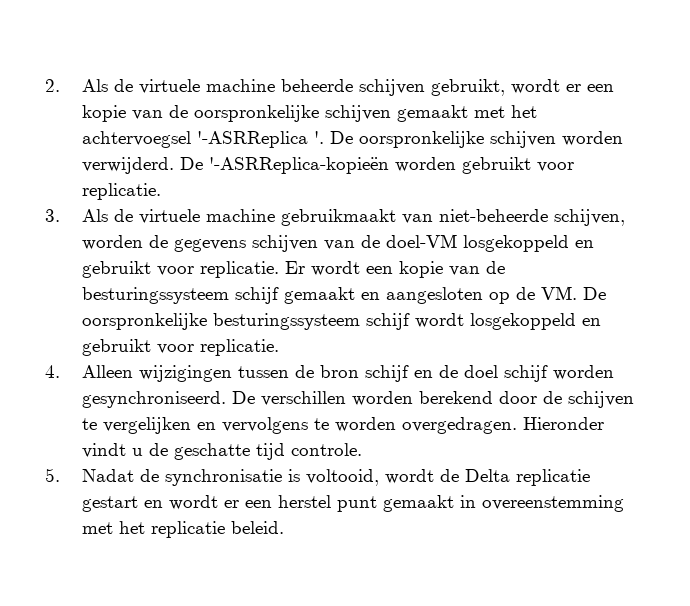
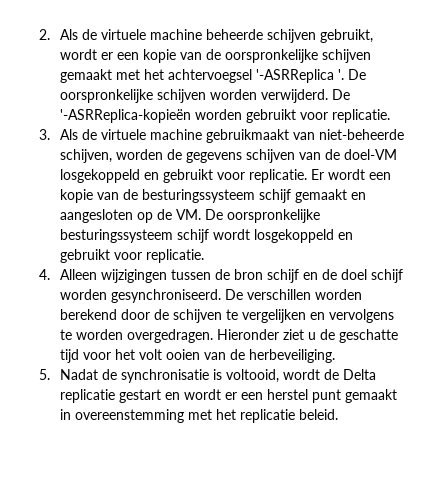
[82,443,127,458] vindt -> [283,329,305,340] ziet
[291,443,363,456] controle. -> [83,349,336,363] voor het volt ooien van de herbeveiliging.

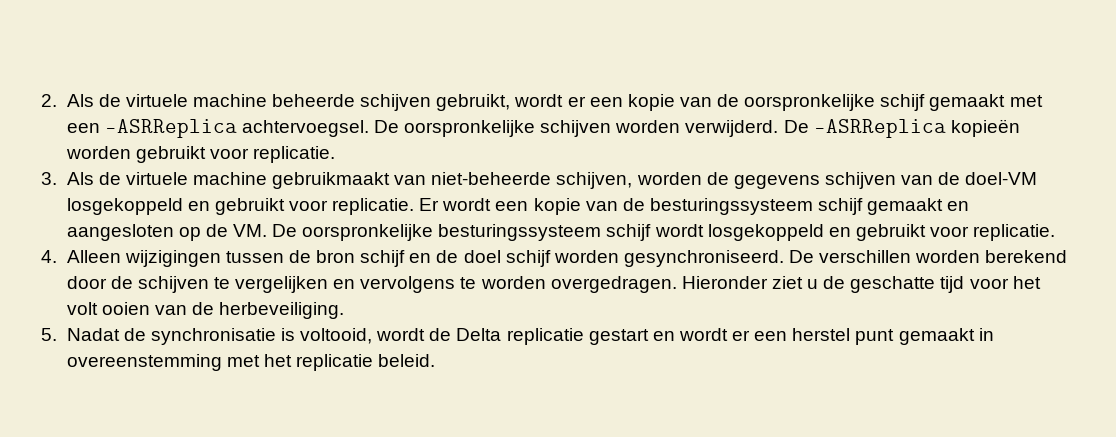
[322,49,372,63] schijven -> [880,94,926,111] schijf
[144,69,345,83] het achtervoegsel '-ASRReplica '. -> [66,119,369,138] een -ASRReplica achtervoegsel.
[60,109,192,123] '-ASRReplica-kopieën -> [813,119,1020,138] -ASRReplica kopieën

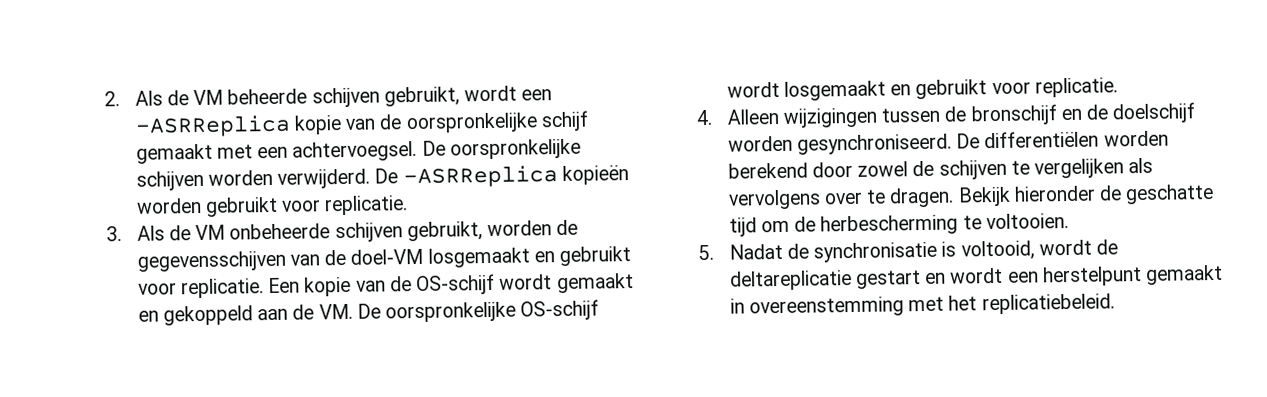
[125,94,267,107] virtuele machine -> [193,89,224,106] VM
[567,96,623,107] er een -> [521,89,553,101] [134,114,291,138] een -ASRReplica
[104,119,237,138] -ASRReplica -> (289, 152) none
[125,172,896,189] virtuele machine gebruikmaakt van niet-beheerde schijven, worden de gegevens schijven -> [195,219,579,243] [136,250,286,272] VM onbeheerde schijven gebruikt, worden de gegevensschijven
[66,198,970,215] [66,224,824,241] losgekoppeld en gebruikt voor replicatie. Er wordt een kopie van de besturingssysteem schijf gemaakt en aangesloten op de VM. De oorspronkelijke besturingssysteem schijf wordt losgekoppeld -> [427,246,632,268] [137,273,634,299] [137,299,600,326] [726,80,886,101] losgemaakt en gebruikt voor replicatie. Een kopie van de OS-schijf wordt gemaakt en gekoppeld aan de VM. De oorspronkelijke OS-schijf wordt losgemaakt
[316,250,551,267] bron schijf en de doel schijf -> [970,102,1197,126] bronschijf en de doelschijf
[819,250,912,263] verschillen -> [984,130,1100,149] differentiëlen
(107, 282) none -> [857,161,909,177] zowel
[333,276,1041,293] [66,302,345,319] en vervolgens te worden overgedragen. Hieronder ziet u de geschatte tijd voor het volt ooien van de herbeveiliging. -> [1128,157,1154,174] [727,183,1215,210] [728,213,1069,237] als vervolgens over te dragen. Bekijk hieronder de geschatte tijd om de herbescherming te voltooien.
[456,328,584,345] Delta replicatie -> [729,270,852,291] deltareplicatie
[732,328,895,345] er een herstel punt -> [1007,266,1142,287] een herstelpunt
[295,354,436,371] replicatie beleid. -> [981,293,1115,315] replicatiebeleid.

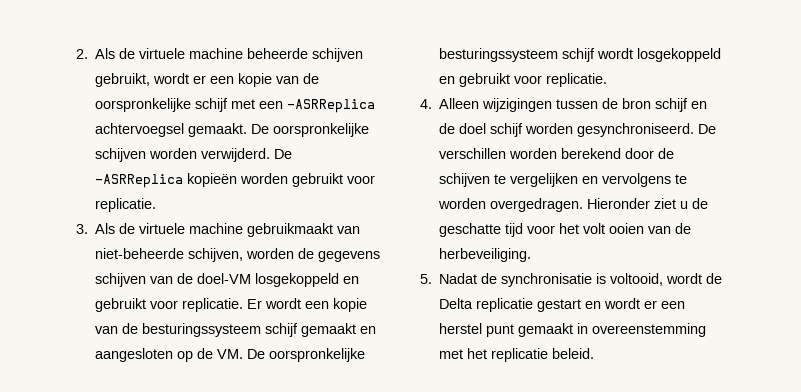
[193,89,224,106] VM -> [139,48,244,59] virtuele machine
[521,89,553,101] [134,114,291,138] een -ASRReplica -> [193,75,235,84] er een
[135,143,213,164] gemaakt -> (229, 105) none
[292,140,418,162] achtervoegsel. -> [287,99,376,113] [95,123,248,137] -ASRReplica achtervoegsel gemaakt.
[195,219,579,243] [136,250,286,272] VM onbeheerde schijven gebruikt, worden de gegevensschijven -> [139,223,361,237] [95,248,381,262] [95,273,147,287] virtuele machine gebruikmaakt van niet-beheerde schijven, worden de gegevens schijven
[427,246,632,268] [137,273,634,299] [137,299,600,326] [726,80,886,101] losgemaakt en gebruikt voor replicatie. Een kopie van de OS-schijf wordt gemaakt en gekoppeld aan de VM. De oorspronkelijke OS-schijf wordt losgemaakt -> [255,273,360,287] [95,298,368,312] [95,323,377,337] [95,348,366,362] [439,48,722,62] losgekoppeld en gebruikt voor replicatie. Er wordt een kopie van de besturingssysteem schijf gemaakt en aangesloten op de VM. De oorspronkelijke besturingssysteem schijf wordt losgekoppeld
[970,102,1197,126] bronschijf en de doelschijf -> [622,98,708,112] [439,123,524,137] bron schijf en de doel schijf
[984,130,1100,149] differentiëlen -> [439,148,507,159] verschillen
[857,161,909,177] zowel -> (655, 153) none
[1128,157,1154,174] [727,183,1215,210] [728,213,1069,237] als vervolgens over te dragen. Bekijk hieronder de geschatte tijd om de herbescherming te voltooien. -> [582,173,688,187] [438,198,709,212] [439,223,692,237] [439,248,532,262] en vervolgens te worden overgedragen. Hieronder ziet u de geschatte tijd voor het volt ooien van de herbeveiliging.
[729,270,852,291] deltareplicatie -> [439,298,534,312] Delta replicatie
[1007,266,1142,287] een herstelpunt -> [644,300,686,309] [439,323,515,337] er een herstel punt
[981,293,1115,315] replicatiebeleid. -> [491,348,595,362] replicatie beleid.

